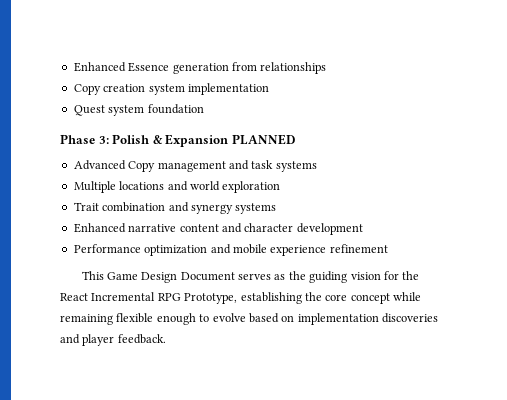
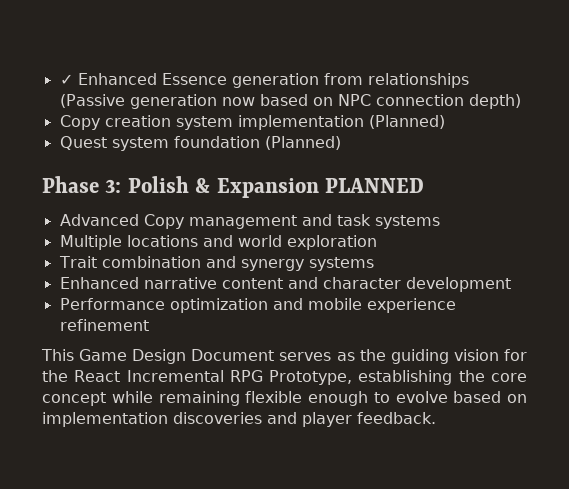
(73, 67) none -> [59,74,73,85] ✓
(327, 68) none -> [59,94,521,109] (Passive generation now based on NPC connection depth)
(269, 89) none -> [368,115,445,129] (Planned)
(204, 109) none -> [264,136,341,150] (Planned)

